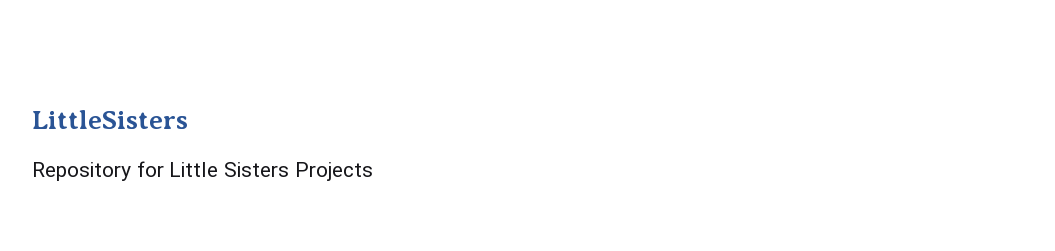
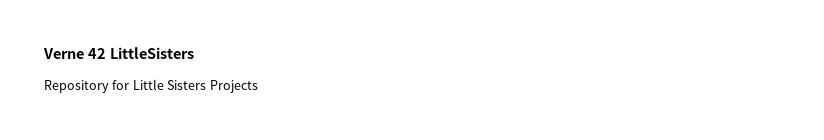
(32, 119) none -> [43,48,106,59] Verne 42

